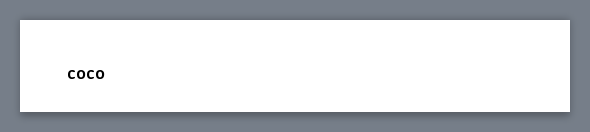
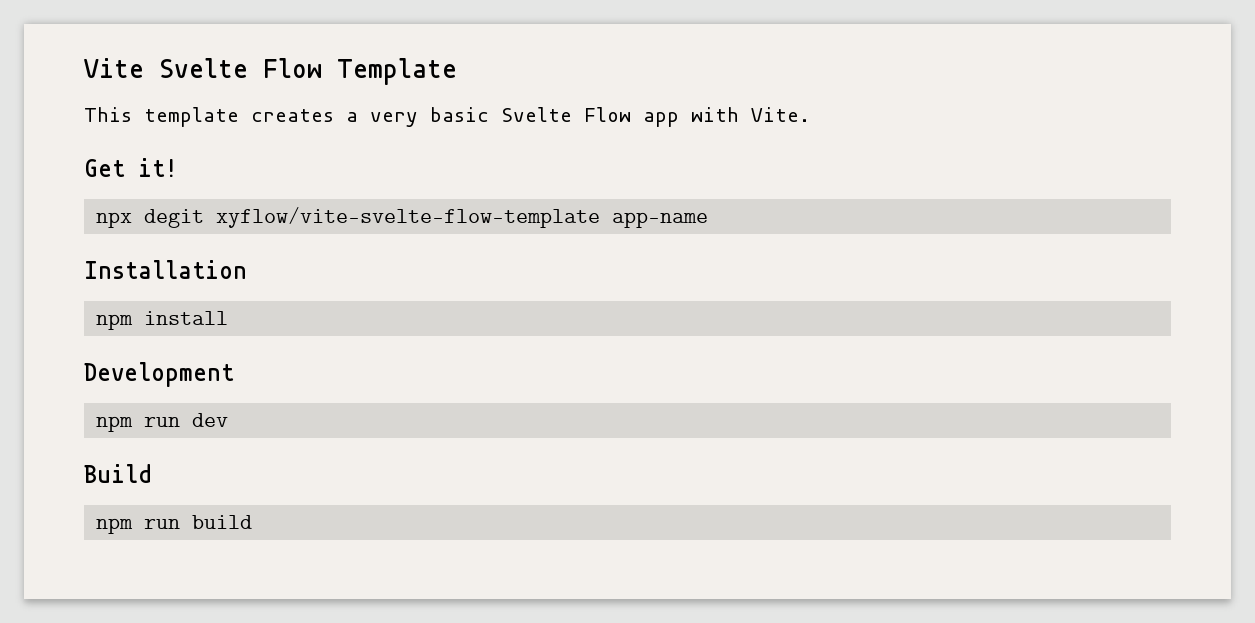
[67,70,105,79] coco -> [84,58,457,85] [84,107,810,127] [84,158,178,177] [96,207,709,228] [84,260,247,279] [96,311,229,330] [84,362,234,387] [96,413,229,432] [84,464,152,483] [96,515,253,534] Vite Svelte Flow Template // This template creates a very basic Svelte Flow app with Vite. // Get it! // npx degit xyflow/vite-svelte-flow-template app-name // Installation // npm install // Development // npm run dev // Build // npm run build

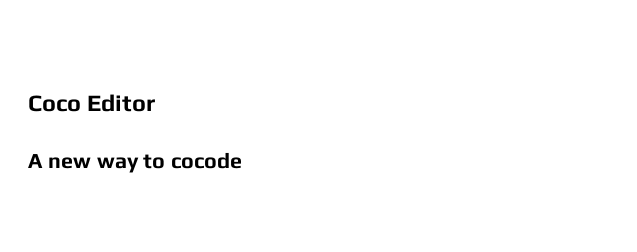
[84,58,457,85] [84,107,810,127] [84,158,178,177] [96,207,709,228] [84,260,247,279] [96,311,229,330] [84,362,234,387] [96,413,229,432] [84,464,152,483] [96,515,253,534] Vite Svelte Flow Template // This template creates a very basic Svelte Flow app with Vite. // Get it! // npx degit xyflow/vite-svelte-flow-template app-name // Installation // npm install // Development // npm run dev // Build // npm run build -> [28,94,156,112] [28,152,243,173] Coco Editor // A new way to cocode

